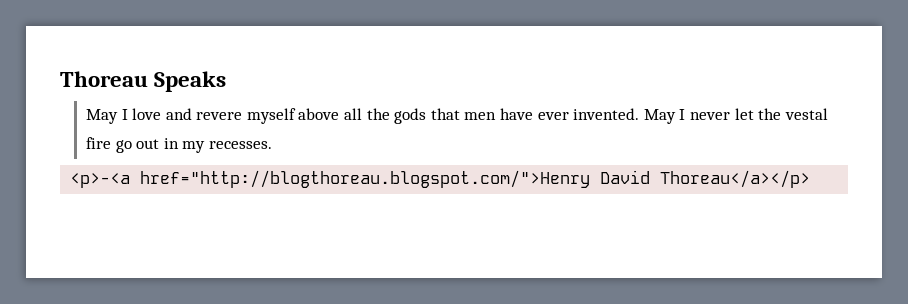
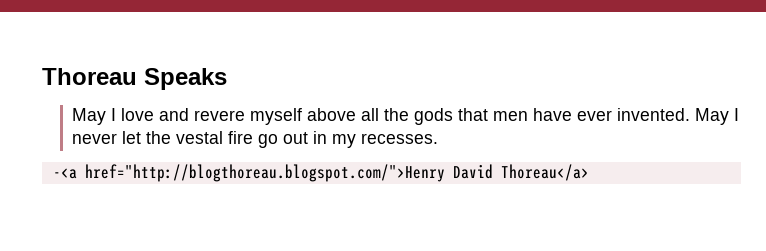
[70,173,131,188] <p>-<a -> [52,168,77,179] -<a
[660,170,811,188] Thoreau</a></p> -> [500,164,589,181] Thoreau</a>

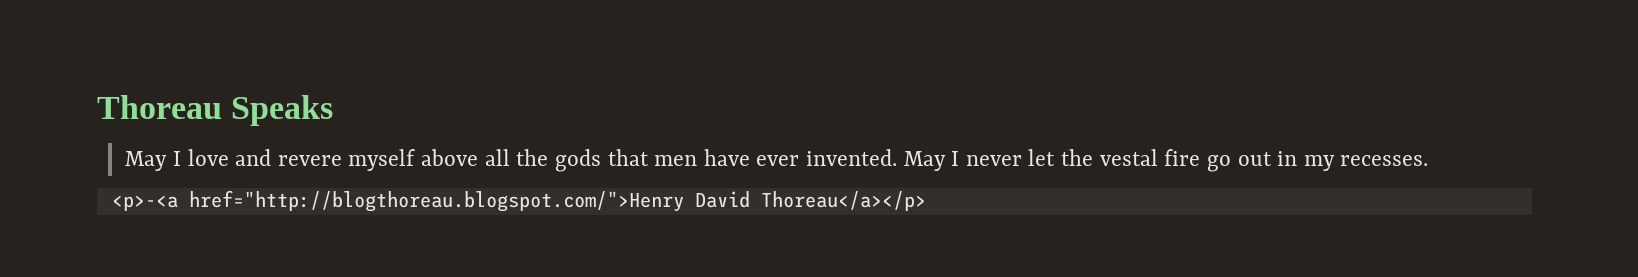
[52,168,77,179] -<a -> [111,195,178,211] <p>-<a
[500,164,589,181] Thoreau</a> -> [760,191,926,211] Thoreau</a></p>

